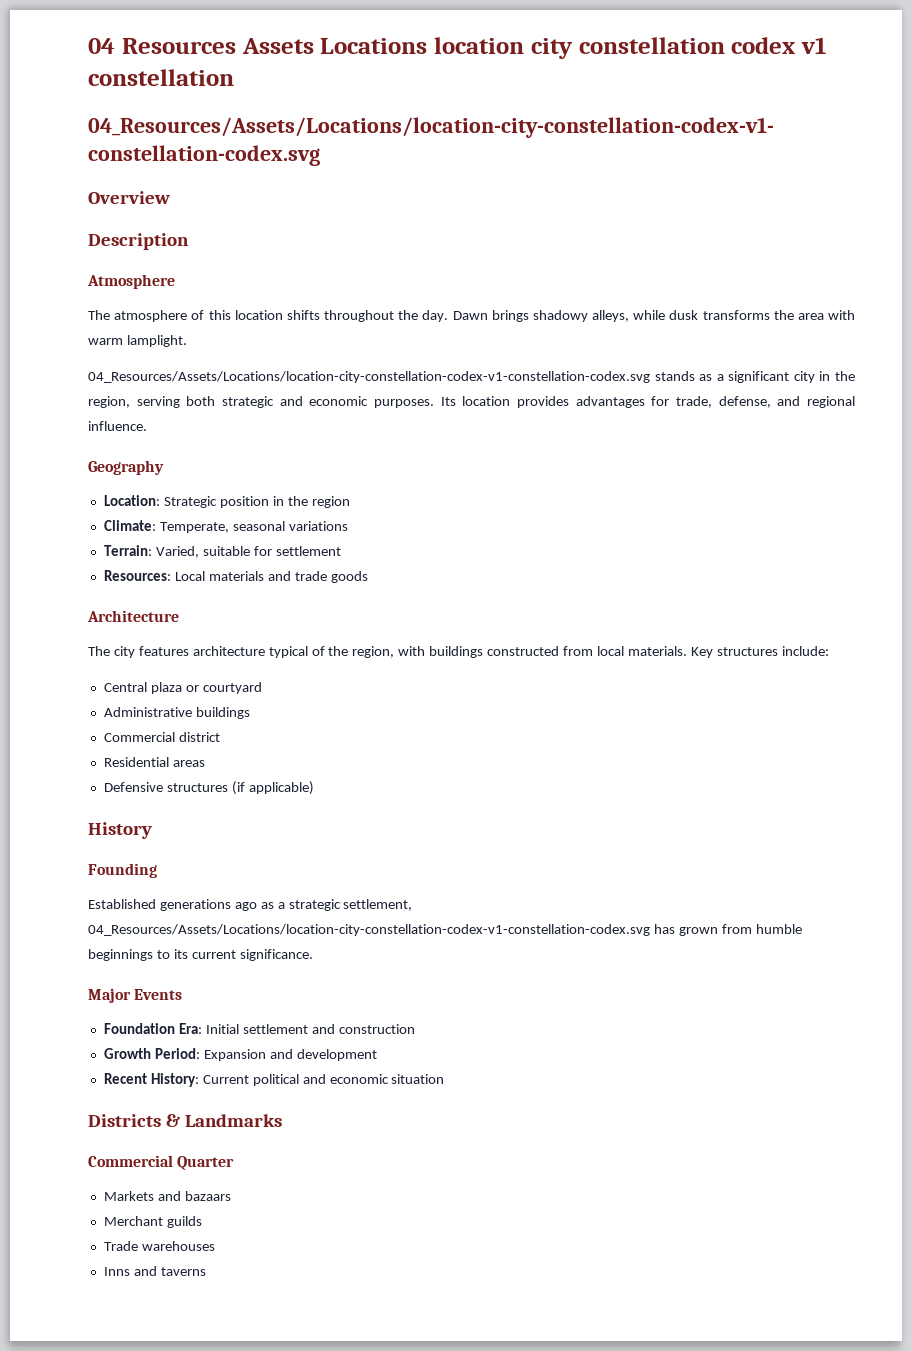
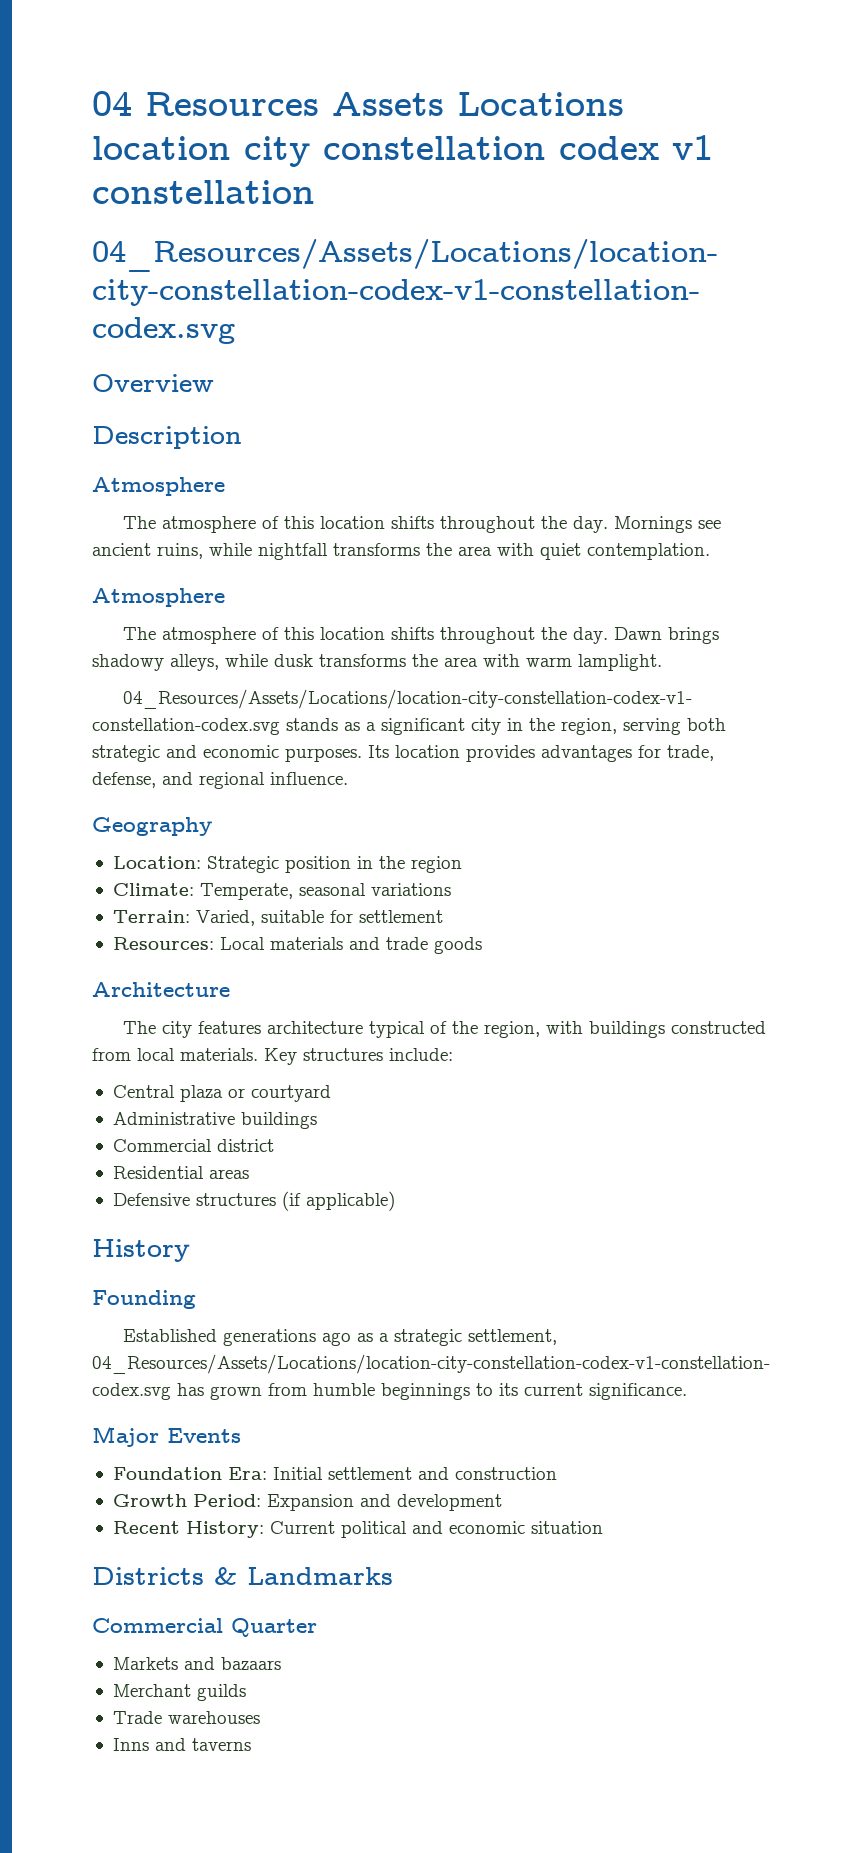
(175, 281) none -> [122,516,721,533] [92,543,710,560] [92,588,225,607] // The atmosphere of this location shifts throughout the day. Mornings see ancient ruins, while nightfall transforms the area with quiet contemplation. // Atmosphere

